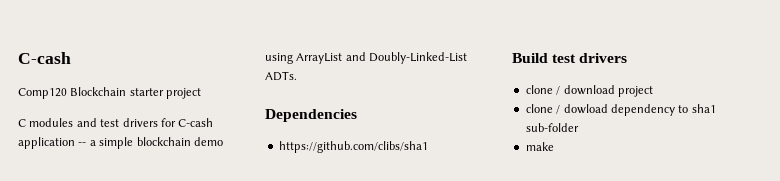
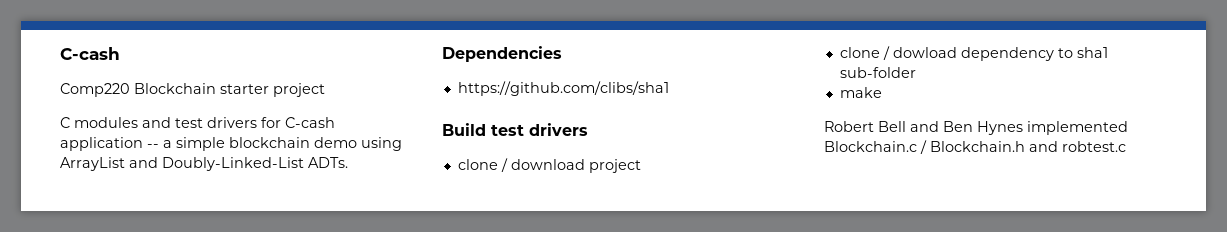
[18,88,67,99] Comp120 -> [60,83,130,97] Comp220
(554, 146) none -> [824,121,1128,135] [824,140,1126,154] // Robert Bell and Ben Hynes implemented Blockchain.c / Blockchain.h and robtest.c

